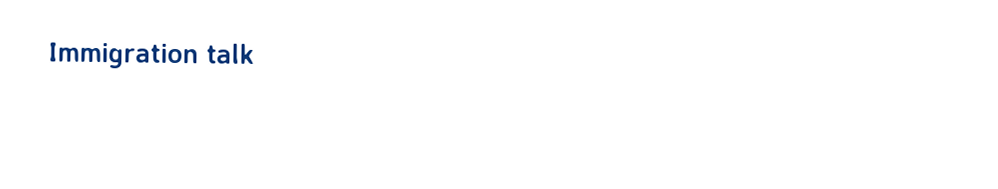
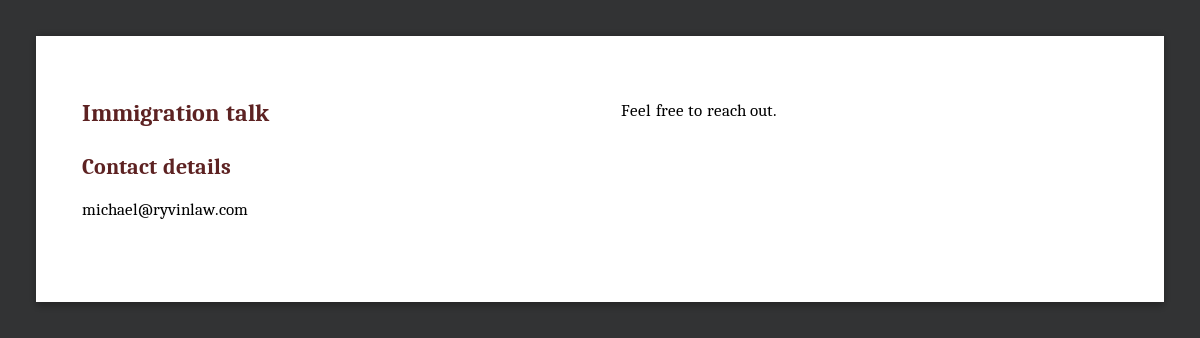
(255, 53) none -> [82,158,231,174] [82,203,248,219] [621,104,778,116] // Contact details // michael@ryvinlaw.com // Feel free to reach out.

